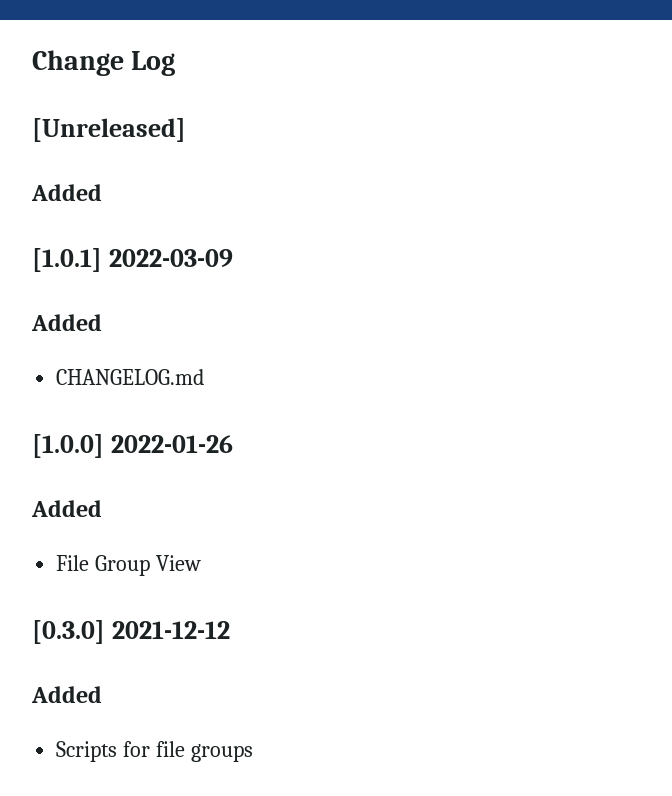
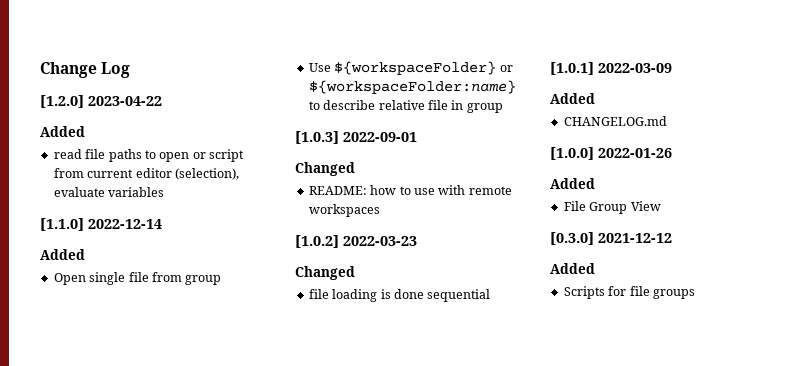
[32,118,186,142] [31,184,102,201] [Unreleased] // Added -> [40,95,162,108] [40,126,85,137] [53,149,244,162] [53,168,239,180] [53,187,165,197] [40,218,162,231] [40,249,85,260] [53,272,222,285] [308,61,513,75] [308,80,516,94] [308,100,503,113] [295,131,417,144] [295,162,355,176] [308,185,512,195] [308,204,380,217] [295,235,417,248] [295,266,355,280] [308,289,491,302] [1.2.0] 2023-04-22 // Added // read file paths to open or script from current editor (selection), evaluate variables // [1.1.0] 2022-12-14 // Added // Open single file from group // Use ${workspaceFolder} or ${workspaceFolder:name} to describe relative file in group // [1.0.3] 2022-09-01 // Changed // README: how to use with remote workspaces // [1.0.2] 2022-03-23 // Changed // file loading is done sequential

